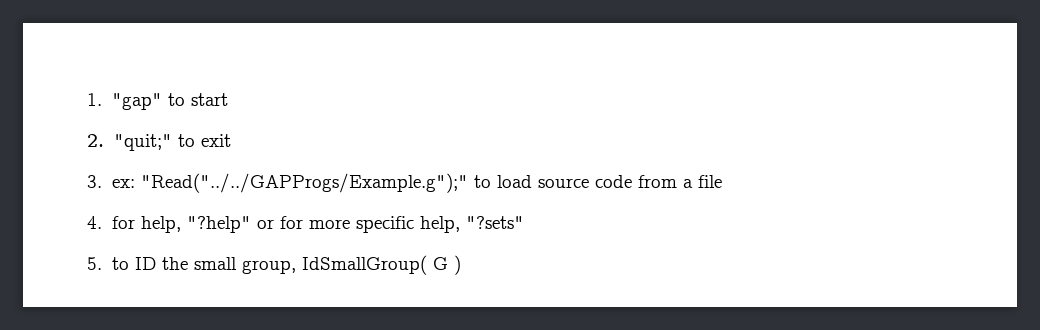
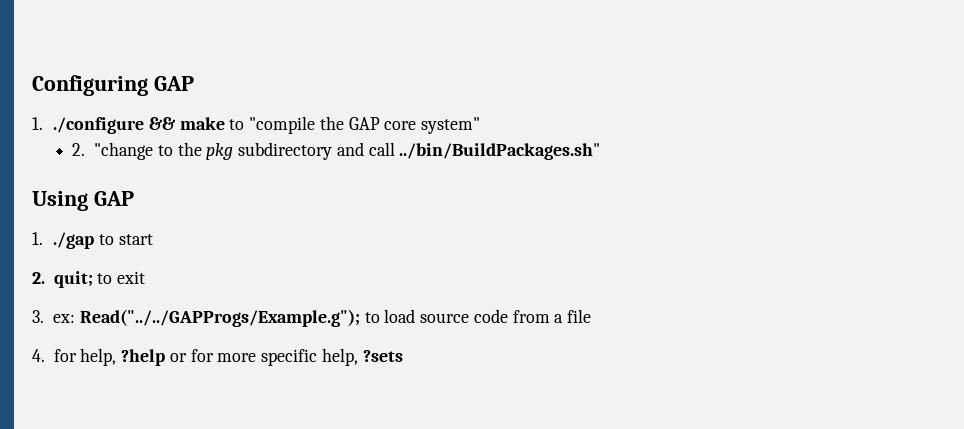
[87,93,162,110] 1. "gap" -> [32,75,194,96] [32,116,480,134] [72,142,601,160] [32,191,134,211] [32,232,95,249] Configuring GAP // 1. ./configure && make to "compile the GAP core system" // 2. "change to the pkg subdirectory and call ../bin/BuildPackages.sh" // Using GAP // 1. ./gap
[113,134,172,151] "quit;" -> [53,271,93,288] quit;
[140,173,468,193] "Read("../../GAPProgs/Example.g");" -> [79,309,360,327] Read("../../GAPProgs/Example.g");
[186,216,251,233] "?help" -> [121,349,166,366] ?help
[465,216,524,229] [87,255,461,275] "?sets" // 5. to ID the small group, IdSmallGroup( G ) -> [362,350,403,362] ?sets

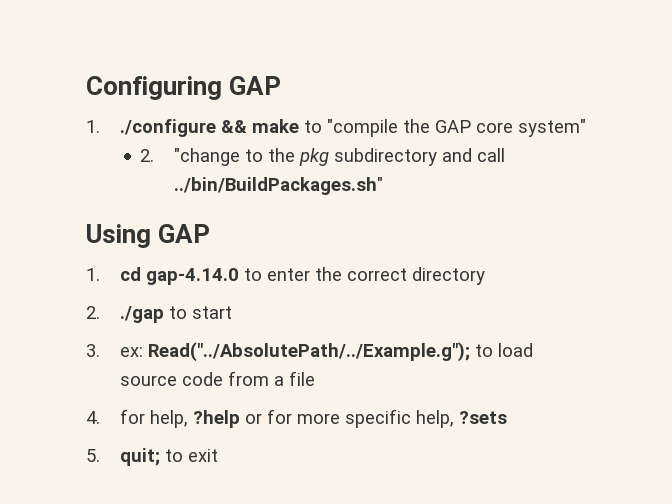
[53,232,153,249] [32,271,146,288] [32,309,360,327] ./gap to start // 2. quit; to exit // 3. ex: Read("../../GAPProgs/Example.g"); -> [119,267,485,285] [86,306,232,323] [86,342,470,362] cd gap-4.14.0 to enter the correct directory // 2. ./gap to start // 3. ex: Read("../AbsolutePath/../Example.g");
(403, 356) none -> [86,448,218,466] // 5. quit; to exit

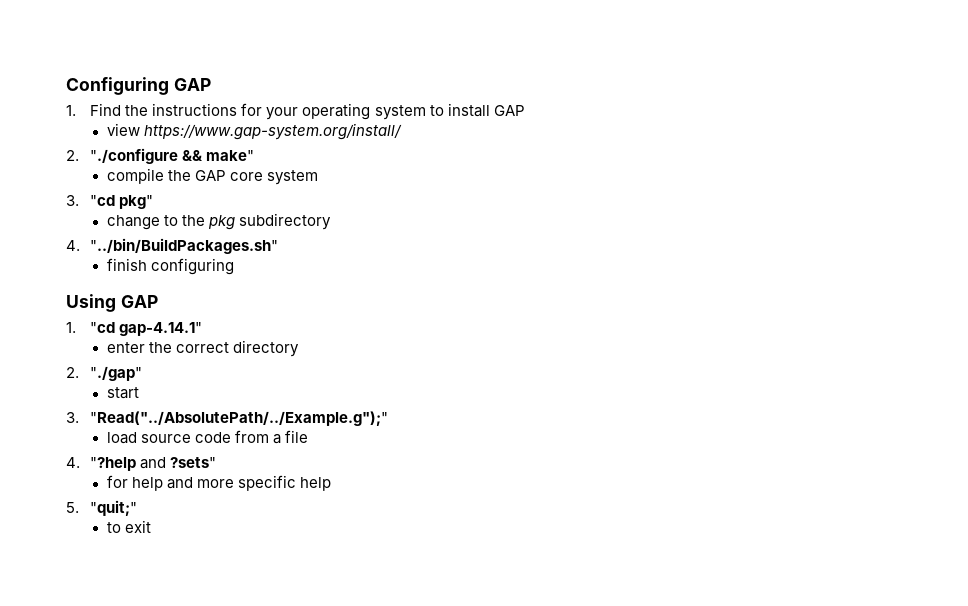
[119,119,586,137] [140,148,240,166] ./configure && make to "compile the GAP core system" // 2. "change -> [90,103,525,120] [106,123,402,140] [66,148,255,164] [106,168,318,185] [66,195,154,209] [106,215,160,230] Find the instructions for your operating system to install GAP // view https://www.gap-system.org/install/ // 2. "./configure && make" // compile the GAP core system // 3. "cd pkg" // change
[441,148,505,162] [173,177,383,195] and call ../bin/BuildPackages.sh" -> [66,238,279,254] [106,258,234,275] // 4. "../bin/BuildPackages.sh" // finish configuring
[119,267,262,285] cd gap-4.14.0 to -> [90,322,203,336] "cd gap-4.14.1" //
[119,306,187,323] ./gap to -> [90,366,143,381] "./gap" //
[119,342,493,362] ex: Read("../AbsolutePath/../Example.g"); to -> [90,411,389,426] "Read("../AbsolutePath/../Example.g");" //
[119,409,507,428] for help, ?help or for more specific help, ?sets -> [90,457,217,471] [106,475,331,491] "?help and ?sets" // for help and more specific help
[119,448,160,466] quit; -> [90,500,138,516] "quit;" //

